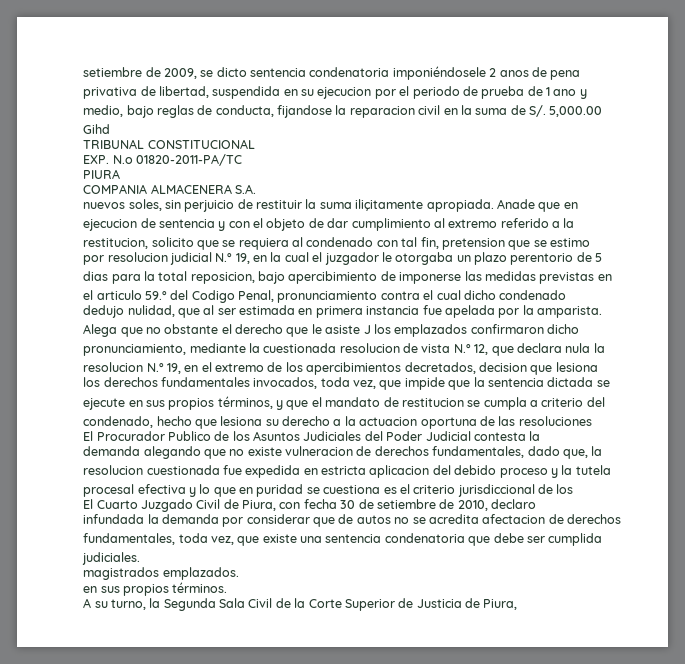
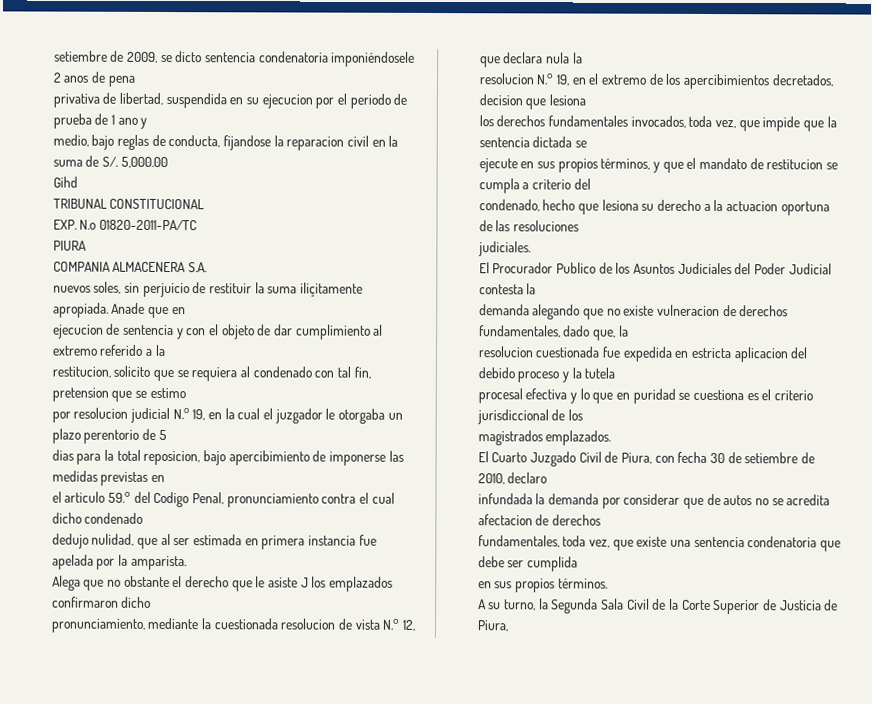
(592, 421) none -> [477,241,531,257] // judiciales.
(574, 489) none -> [477,430,612,446] // magistrados emplazados.
[82,552,141,565] [83,567,239,580] // judiciales. // magistrados emplazados. -> (579, 564) none

